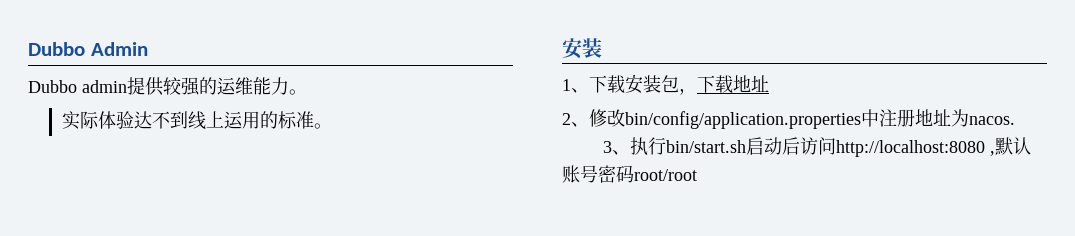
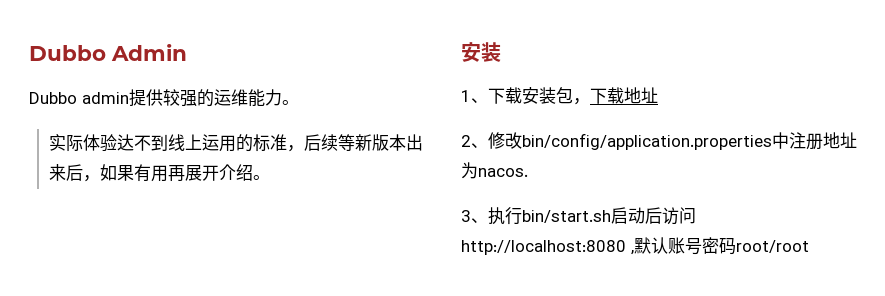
(314, 120) none -> [286,134,423,152] [48,164,253,182] ，后续等新版本出来后，如果有用再展开介绍

